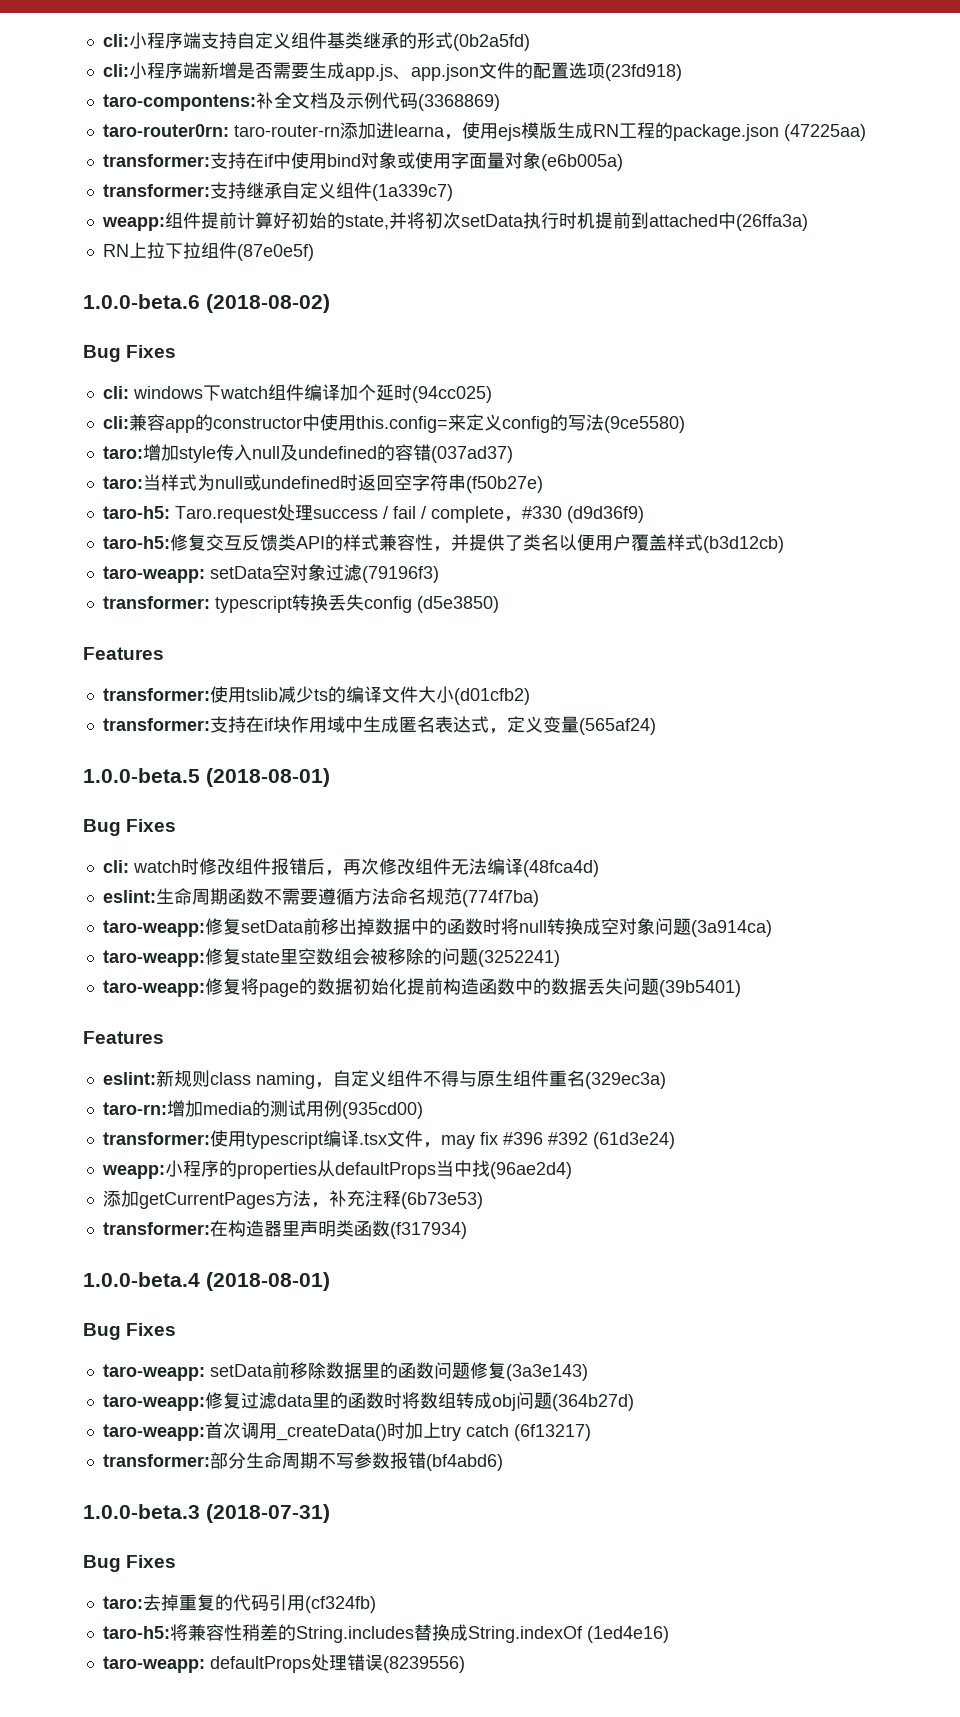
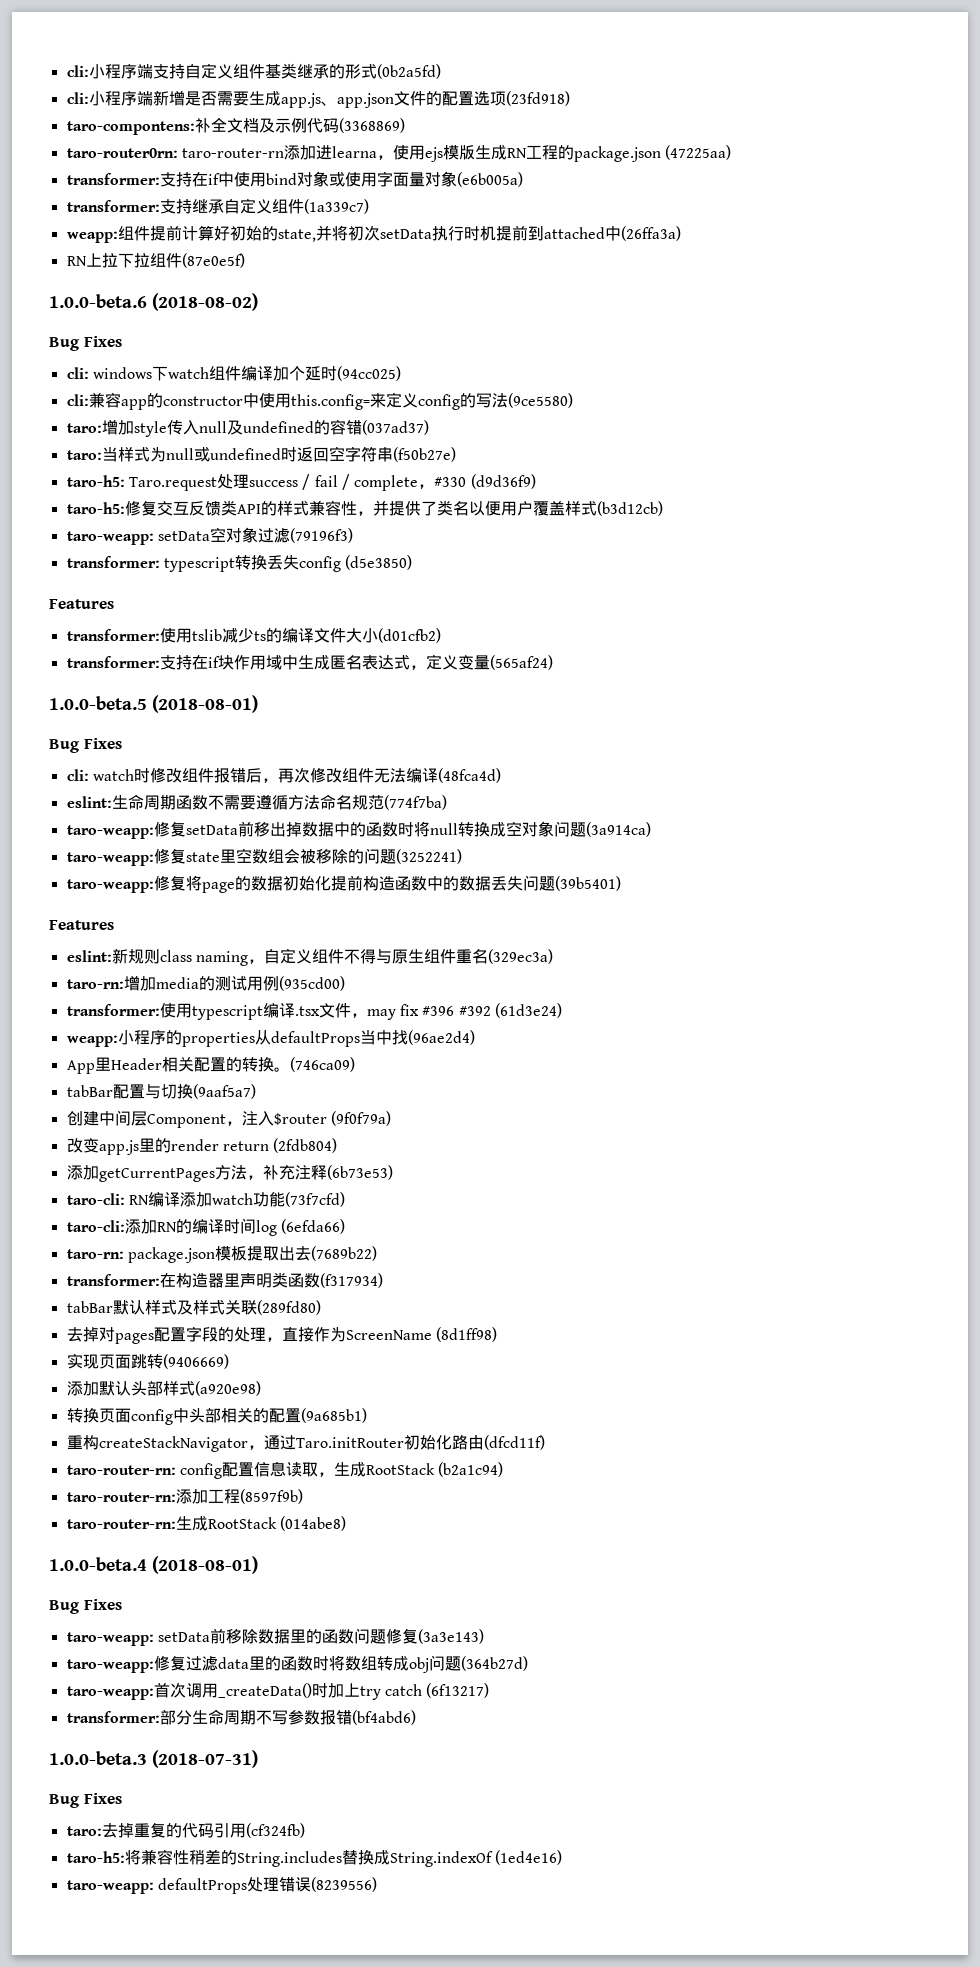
(572, 1170) none -> [66,1057,355,1074] [66,1084,256,1099] [66,1110,391,1128] [66,1138,338,1155] // App里Header相关配置的转换。(746ca09) // tabBar配置与切换(9aaf5a7) // 创建中间层Component，注入$router (9f0f79a) // 改变app.js里的render return (2fdb804)
(483, 1200) none -> [66,1192,345,1207] [66,1218,345,1236] [66,1246,377,1263] // taro-cli: RN编译添加watch功能(73f7cfd) // taro-cli:添加RN的编译时间log (6efda66) // taro-rn: package.json模板提取出去(7689b22)
(467, 1230) none -> [66,1300,321,1315] [66,1326,497,1344] [66,1353,229,1369] [66,1381,261,1396] [66,1408,367,1425] [66,1435,545,1452] [66,1461,504,1479] [66,1489,303,1504] [66,1516,346,1531] // tabBar默认样式及样式关联(289fd80) // 去掉对pages配置字段的处理，直接作为ScreenName (8d1ff98) // 实现页面跳转(9406669) // 添加默认头部样式(a920e98) // 转换页面config中头部相关的配置(9a685b1) // 重构createStackNavigator，通过Taro.initRouter初始化路由(dfcd11f) // taro-router-rn: config配置信息读取，生成RootStack (b2a1c94) // taro-router-rn:添加工程(8597f9b) // taro-router-rn:生成RootStack (014abe8)

